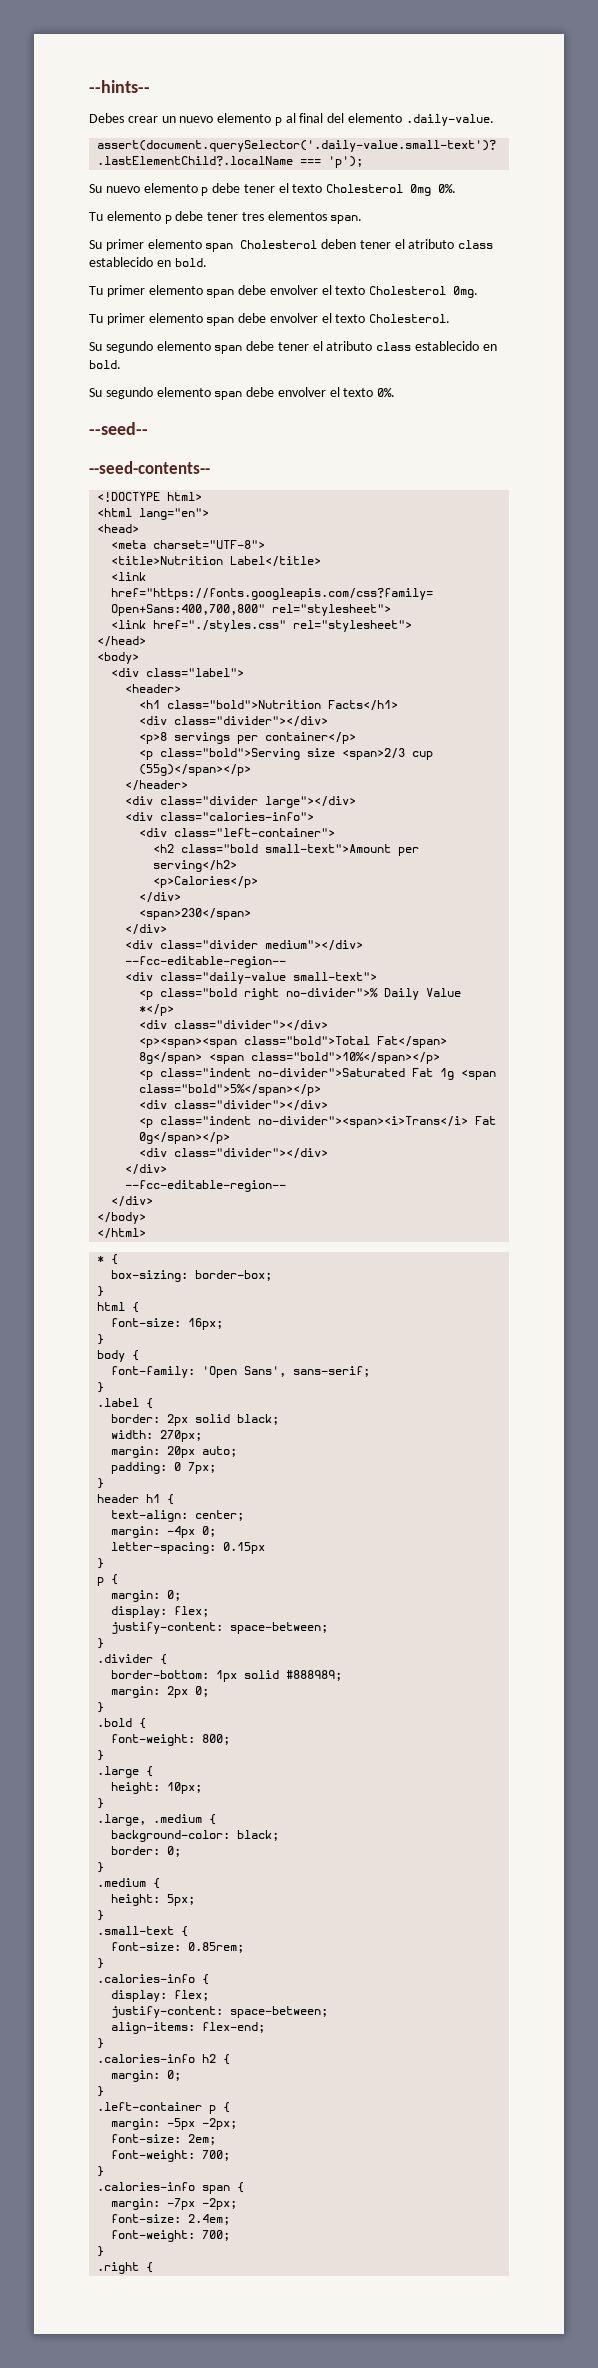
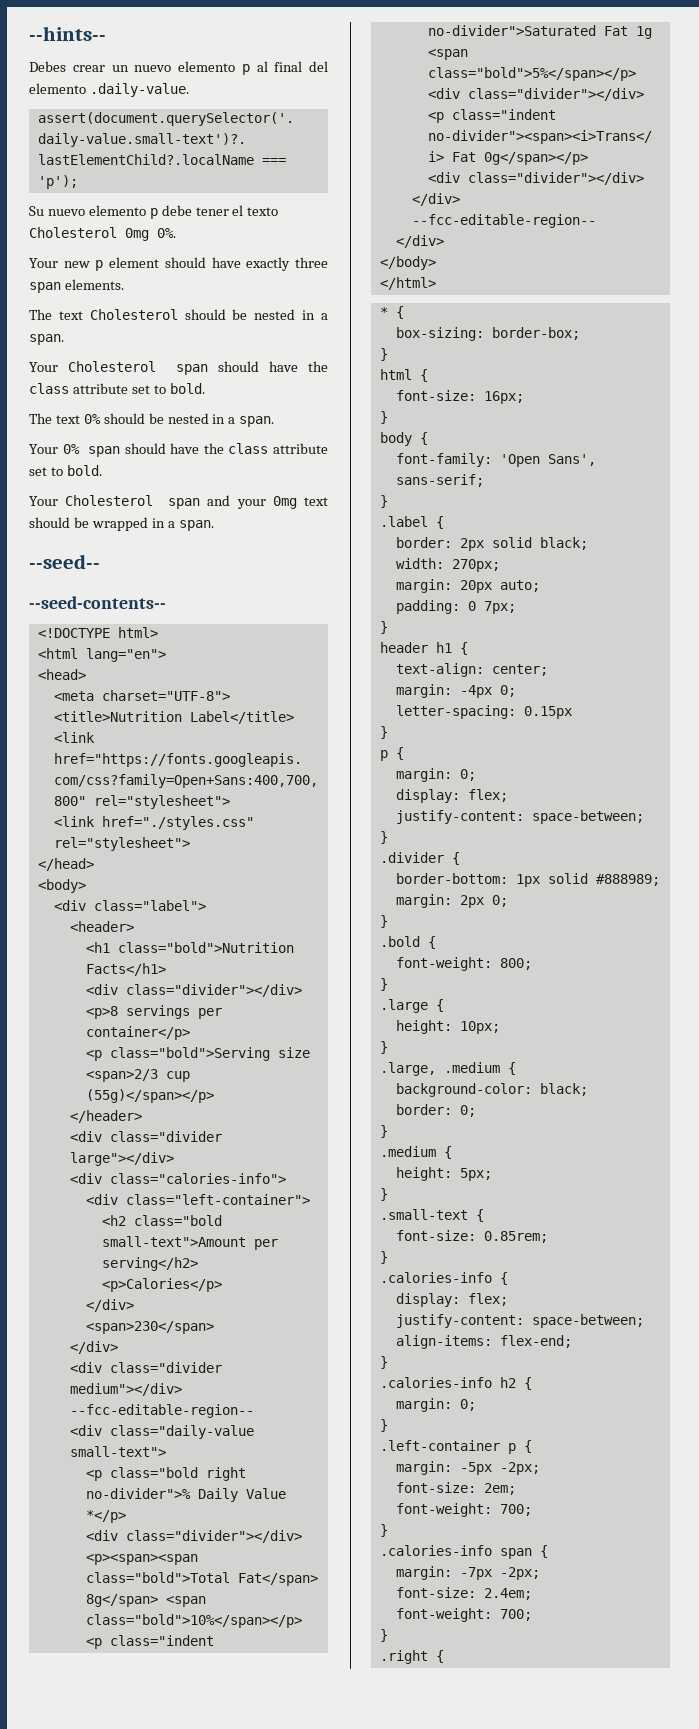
[89,211,363,224] [89,239,494,252] [89,257,207,267] [89,285,479,298] [89,313,451,326] [89,341,497,354] [89,360,121,369] [89,387,396,400] Tu elemento p debe tener tres elementos span. // Su primer elemento span Cholesterol deben tener el atributo class establecido en bold. // Tu primer elemento span debe envolver el texto Cholesterol 0mg. // Tu primer elemento span debe envolver el texto Cholesterol. // Su segundo elemento span debe tener el atributo class establecido en bold. // Su segundo elemento span debe envolver el texto 0%. -> [29,257,329,271] [29,279,124,293] [29,309,329,320] [29,334,64,345] [29,361,328,375] [29,383,205,394] [29,413,275,427] [29,443,328,457] [29,465,102,476] [29,495,328,509] [29,517,214,531] Your new p element should have exactly three span elements. // The text Cholesterol should be nested in a span. // Your Cholesterol span should have the class attribute set to bold. // The text 0% should be nested in a span. // Your 0% span should have the class attribute set to bold. // Your Cholesterol span and your 0mg text should be wrapped in a span.

